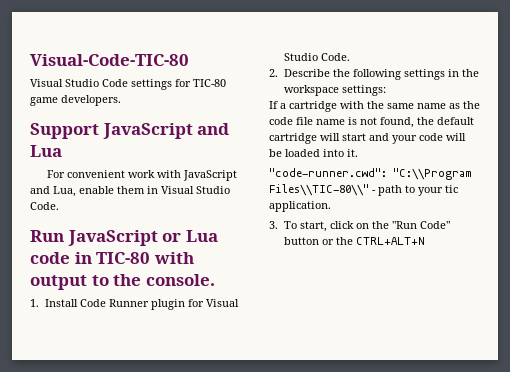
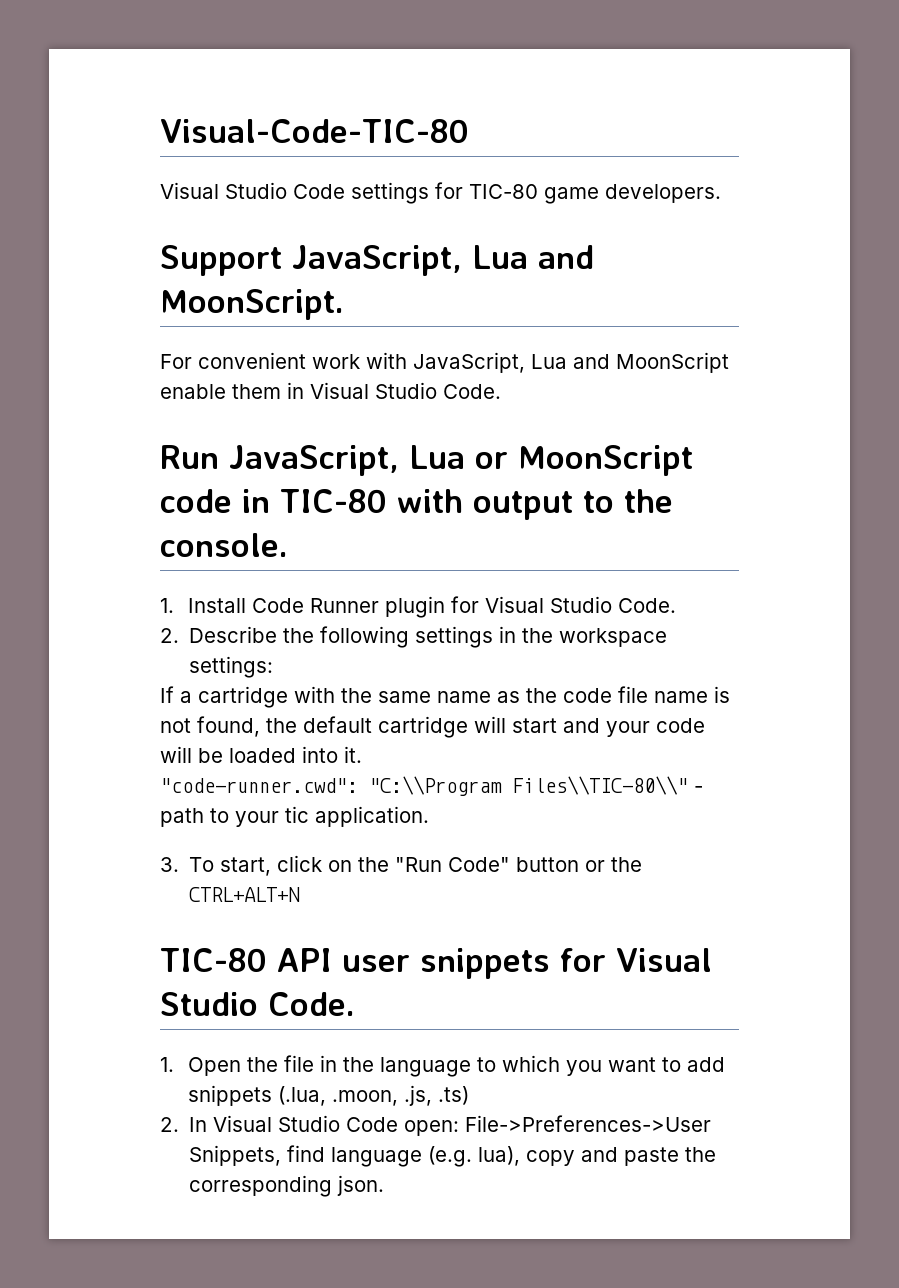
[102,123,230,139] [30,145,62,157] JavaScript and Lua -> [292,245,594,276] [160,289,344,320] JavaScript, Lua and MoonScript.
[183,170,238,181] [30,186,76,197] JavaScript and Lua, -> [413,352,729,373] JavaScript, Lua and MoonScript
[67,230,218,246] JavaScript or Lua -> [229,445,693,476] JavaScript, Lua or MoonScript
(425, 241) none -> [160,948,712,979] [160,992,355,1016] [160,1055,725,1077] [187,1085,469,1106] [160,1115,712,1136] [189,1145,717,1167] [189,1175,385,1197] // TIC-80 API user snippets for Visual Studio Code. // 1. Open the file in the language to which you want to add snippets (.lua, .moon, .js, .ts) // 2. In Visual Studio Code open: File->Preferences->User Snippets, find language (e.g. lua), copy and paste the corresponding json.

